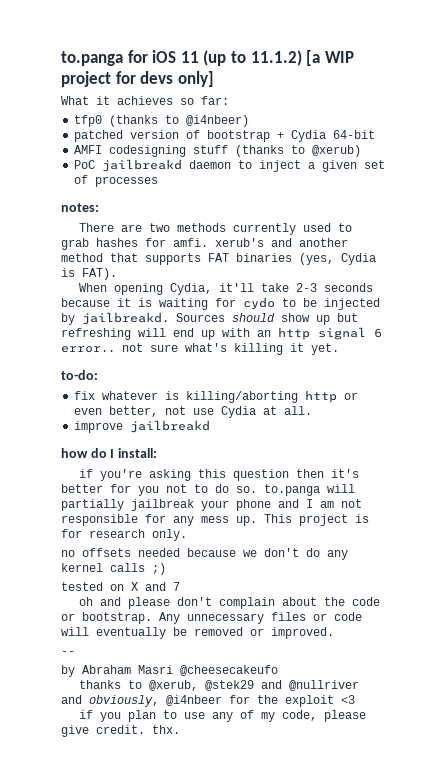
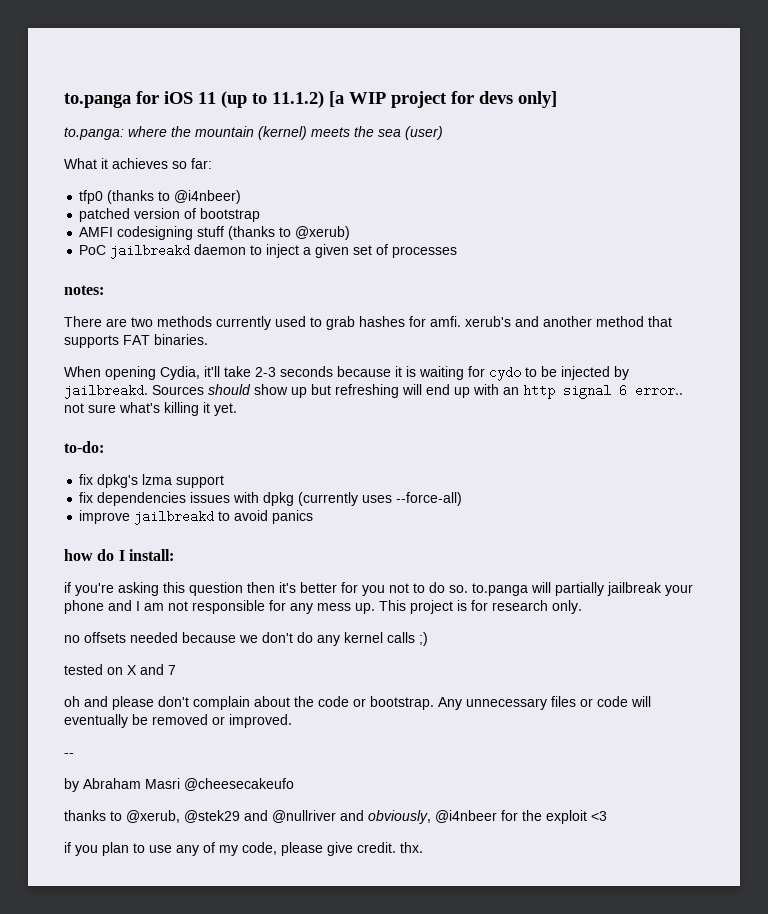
(214, 79) none -> [64,126,443,140] // to.panga: where the mountain (kernel) meets the sea (user)
[277,130,376,142] + Cydia 64-bit -> (261, 215) none
[236,253,376,265] [61,268,117,280] binaries (yes, Cydia is FAT). -> [154,334,208,345] binaries.
[102,390,359,403] [74,406,313,418] whatever is killing/aborting http or even better, not use Cydia at all. -> [97,474,225,488] [79,492,463,506] dpkg's lzma support // fix dependencies issues with dpkg (currently uses --force-all)
(211, 426) none -> [218,510,314,524] to avoid panics

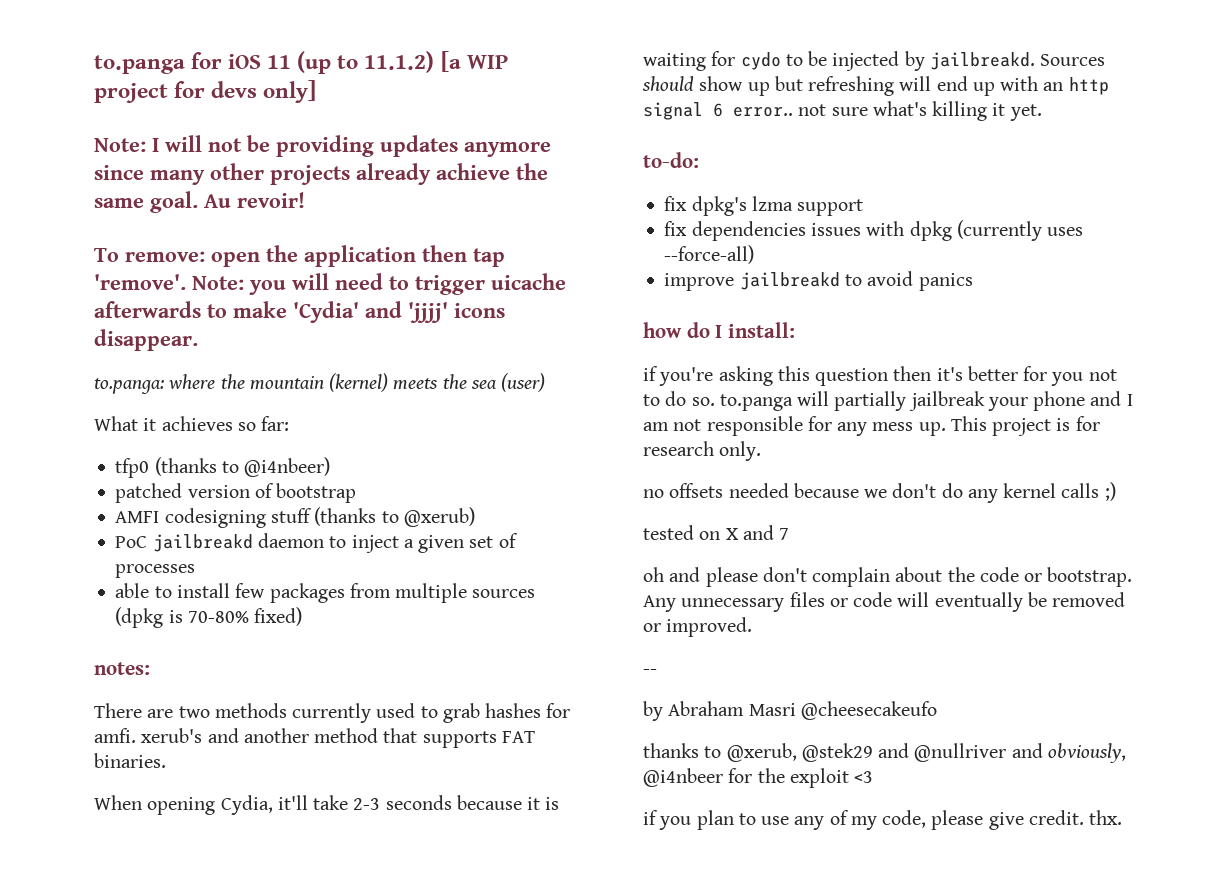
(557, 99) none -> [94,135,551,157] [94,163,548,185] [94,191,305,213] [94,245,505,267] [94,273,566,295] [94,301,505,323] [94,329,198,351] // Note: I will not be providing updates anymore since many other projects already achieve the same goal. Au revoir! // To remove: open the application then tap 'remove'. Note: you will need to trigger uicache afterwards to make 'Cydia' and 'jjjj' icons disappear.
(458, 252) none -> [115,583,536,603] [115,607,303,628] // able to install few packages from multiple sources (dpkg is 70-80% fixed)

